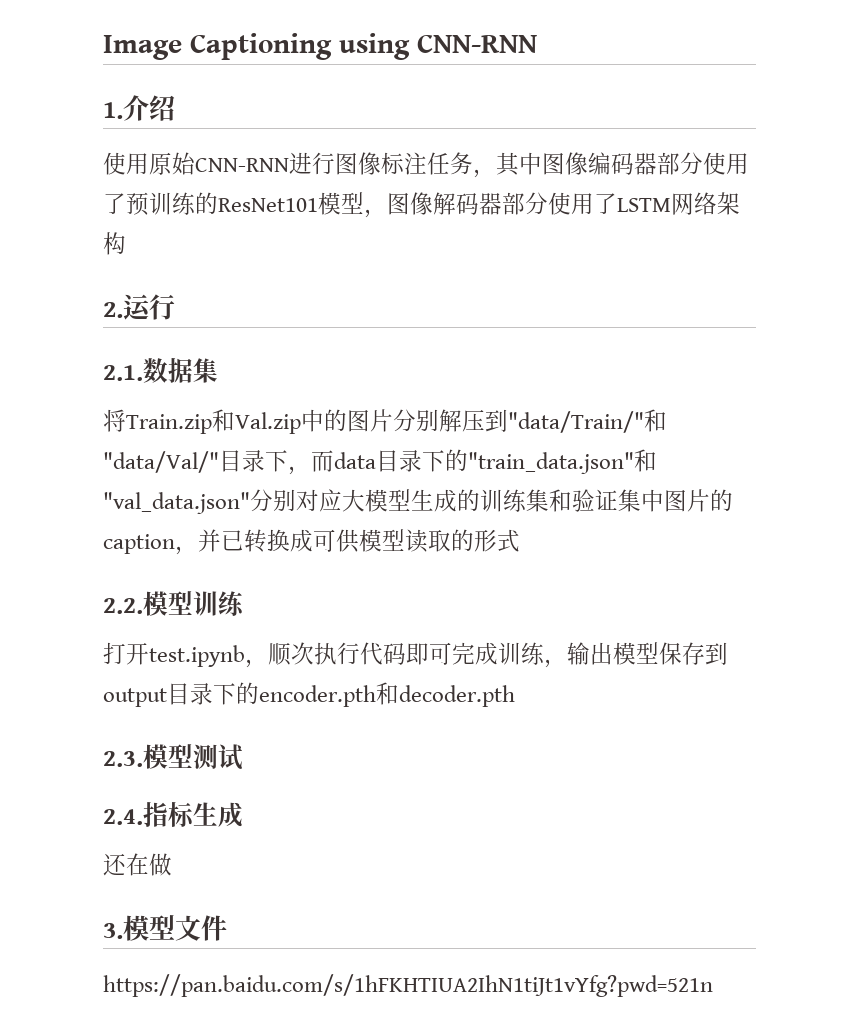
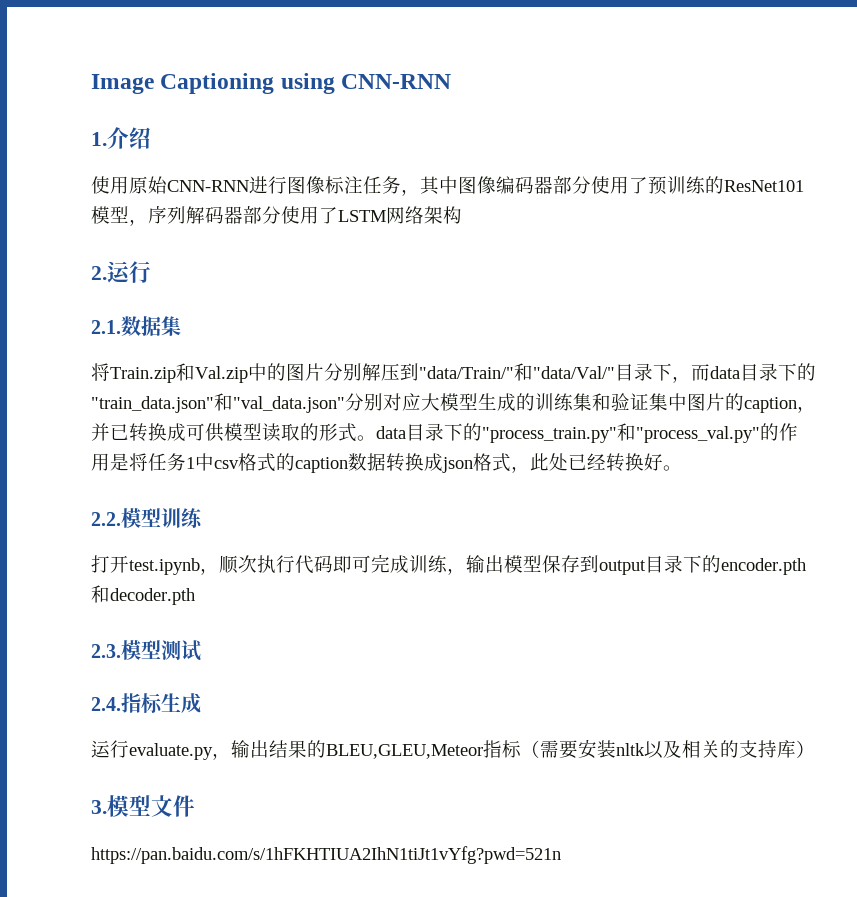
[387,192,433,215] 图像 -> [148,206,186,224] 序列
(520, 540) none -> [357,423,798,443] [91,453,682,473] 。data目录下的"process_train.py"和"process_val.py"的作用是将任务1中csv格式的caption数据转换成json格式，此处已经转换好。
[103,853,172,876] 还在做 -> [91,739,815,760] 运行evaluate.py，输出结果的BLEU,GLEU,Meteor指标（需要安装nltk以及相关的支持库）

